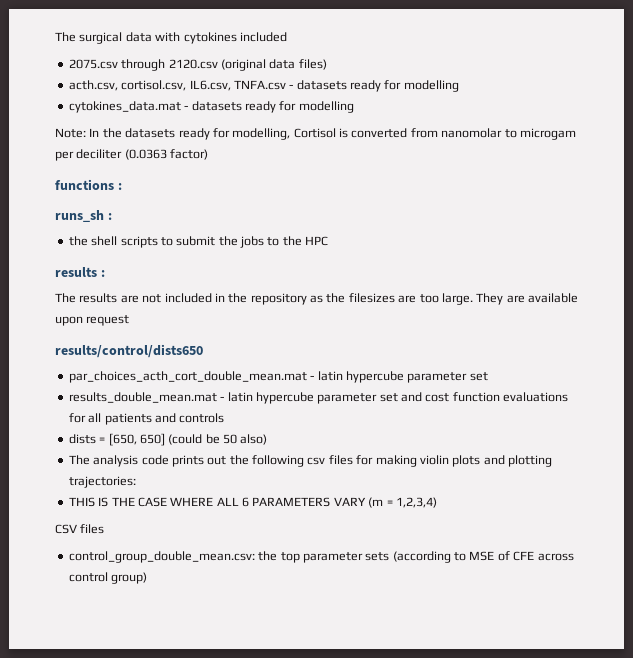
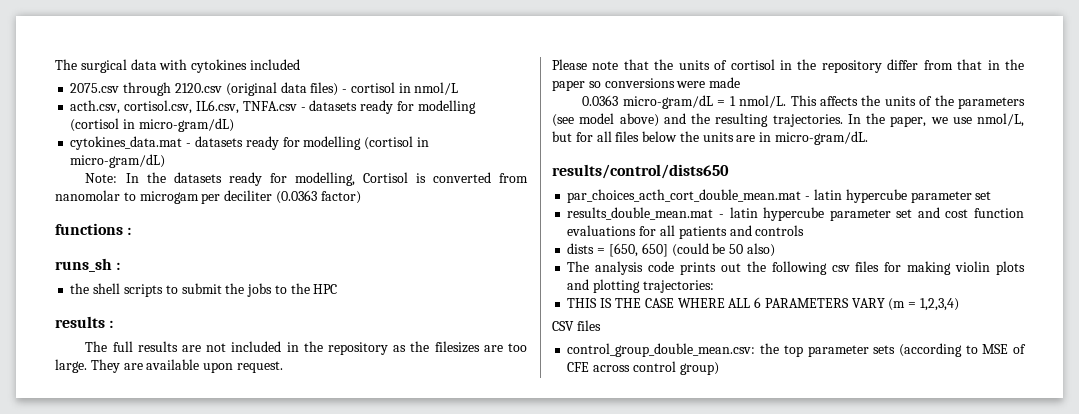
(327, 64) none -> [342,82,459,95] - cortisol in nmol/L
(459, 86) none -> [70,118,234,132] (cortisol in micro-gram/dL)
(354, 107) none -> [364,136,429,150] [70,154,166,168] (cortisol in micro-gram/dL)
(76, 298) none -> [112,341,133,352] full
[86,315,130,326] request -> [236,361,283,373] [552,59,1024,73] [552,77,741,91] [582,95,1025,109] [552,113,1024,127] [552,131,869,145] request. // Please note that the units of cortisol in the repository differ from that in the paper so conversions were made // 0.0363 micro-gram/dL = 1 nmol/L. This affects the units of the parameters (see model above) and the resulting trajectories. In the paper, we use nmol/L, but for all files below the units are in micro-gram/dL.

